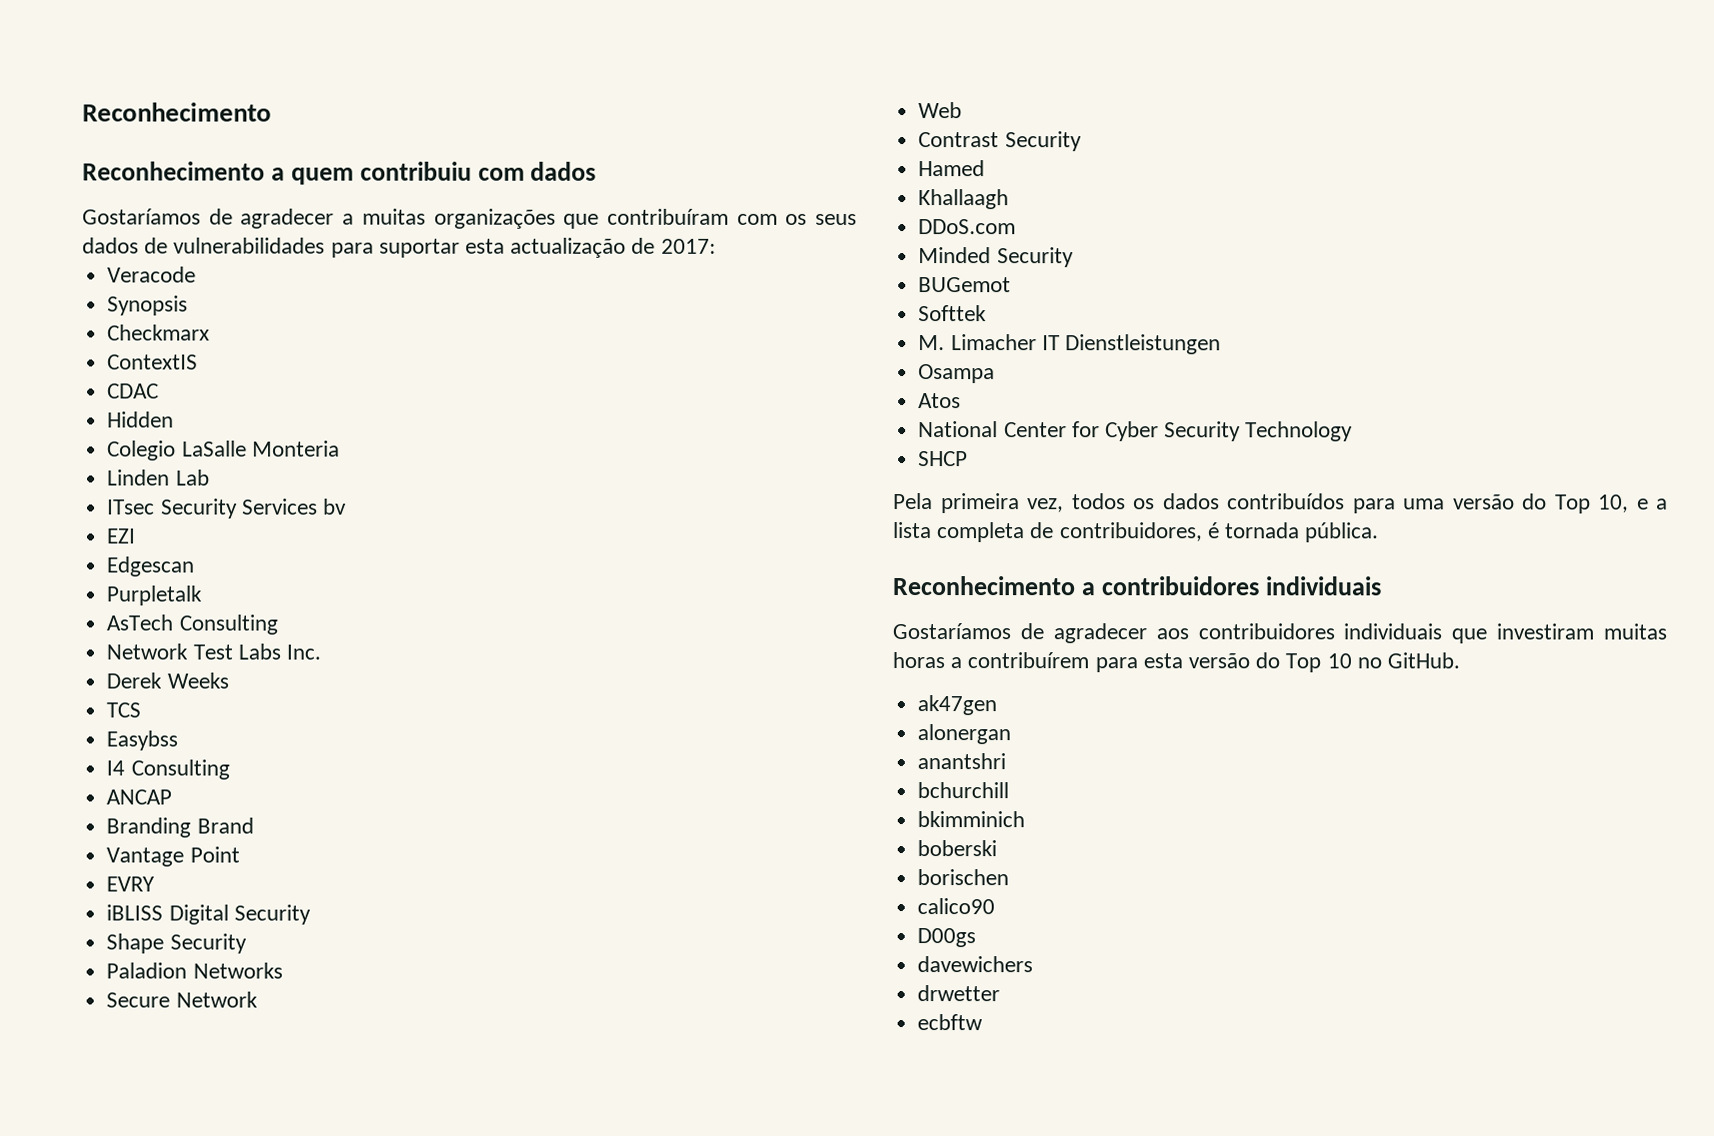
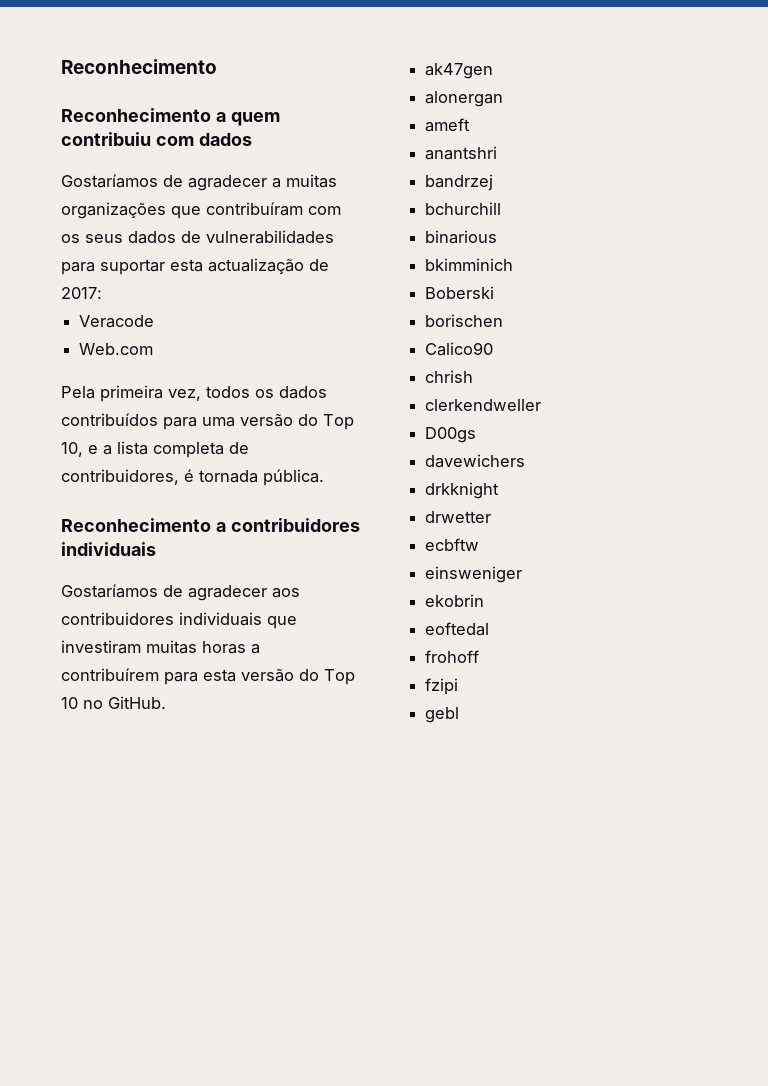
[107,295,189,316] [107,324,211,341] [107,354,199,370] [107,383,160,399] [107,411,175,428] [107,440,340,461] [107,469,210,486] [107,498,347,519] [107,528,137,544] [106,556,196,577] [106,585,203,606] [106,614,278,635] [106,643,321,660] [106,672,229,689] [106,702,142,718] [106,730,179,751] [106,759,230,780] [106,789,173,805] [106,817,254,838] [106,846,240,867] [106,876,156,892] [106,904,311,925] [106,933,247,954] [106,962,283,979] [106,991,258,1008] [918,102,963,119] [918,131,1082,152] [918,160,986,177] [918,189,1010,210] [918,219,1017,235] [918,247,1074,268] [918,277,1012,293] [918,305,988,322] [918,334,1221,355] [918,364,996,384] [918,393,962,409] [918,421,1354,442] [918,451,969,467] Synopsis // Checkmarx // ContextIS // CDAC // Hidden // Colegio LaSalle Monteria // Linden Lab // ITsec Security Services bv // EZI // Edgescan // Purpletalk // AsTech Consulting // Network Test Labs Inc. // Derek Weeks // TCS // Easybss // I4 Consulting // ANCAP // Branding Brand // Vantage Point // EVRY // iBLISS Digital Security // Shape Security // Paladion Networks // Secure Network // Web // Contrast Security // Hamed // Khallaagh // DDoS.com // Minded Security // BUGemot // Softtek // M. Limacher IT Dienstleistungen // Osampa // Atos // National Center for Cyber Security Technology // SHCP -> [79,343,154,355] Web.com
(1012, 734) none -> [425,118,471,132] // ameft
(1007, 761) none -> [425,174,494,191] // bandrzej
(1010, 790) none -> [425,230,498,244] // binarious
[917,840,998,857] boberski -> [425,286,495,299] Boberski
[917,898,996,915] calico90 -> [425,342,494,356] [425,370,474,383] [425,399,542,411] Calico90 // chrish // clerkendweller
(1034, 964) none -> [425,482,500,499] // drkknight
(984, 1022) none -> [425,566,523,583] [425,594,485,607] [425,622,490,636] [425,650,480,663] [425,678,459,695] [425,707,460,723] // einsweniger // ekobrin // eoftedal // frohoff // fzipi // gebl

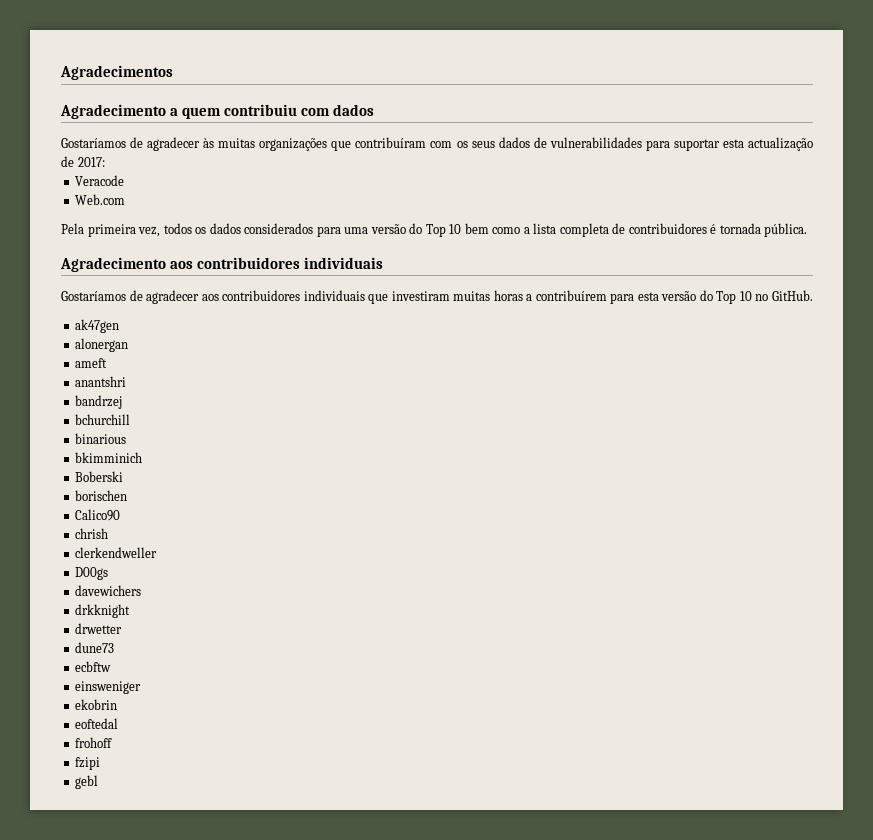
[61,59,217,74] [61,108,211,122] Reconhecimento // Reconhecimento -> [60,65,173,80] [60,104,166,119] Agradecimentos // Agradecimento
[272,178,281,188] a -> [203,138,215,148] às
[61,413,158,426] contribuídos -> [244,223,314,234] considerados
[61,442,98,457] 10, e -> [449,223,521,234] 10 bem como
[61,469,179,485] contribuidores, -> [628,223,707,234] contribuidores
[61,518,226,532] Reconhecimento a -> [60,257,193,272] Agradecimento aos
(492, 517) none -> [75,642,115,653] // dune73

